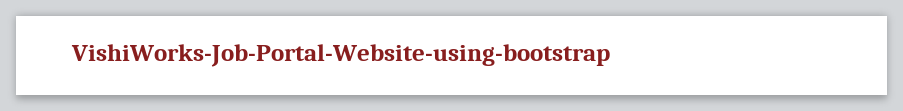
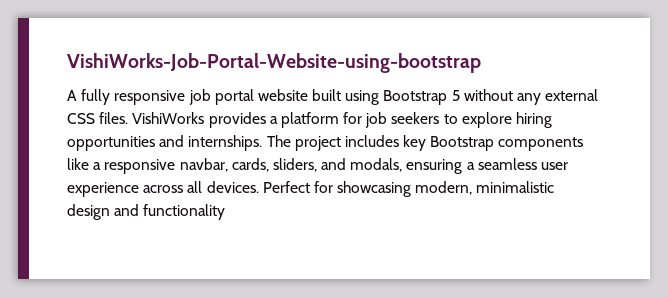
(610, 55) none -> [67,89,599,105] [67,112,553,128] [67,135,584,151] [67,158,569,174] [67,181,555,197] [67,204,226,220] // A fully responsive job portal website built using Bootstrap 5 without any external CSS files. VishiWorks provides a platform for job seekers to explore hiring opportunities and internships. The project includes key Bootstrap components like a responsive navbar, cards, sliders, and modals, ensuring a seamless user experience across all devices. Perfect for showcasing modern, minimalistic design and functionality

